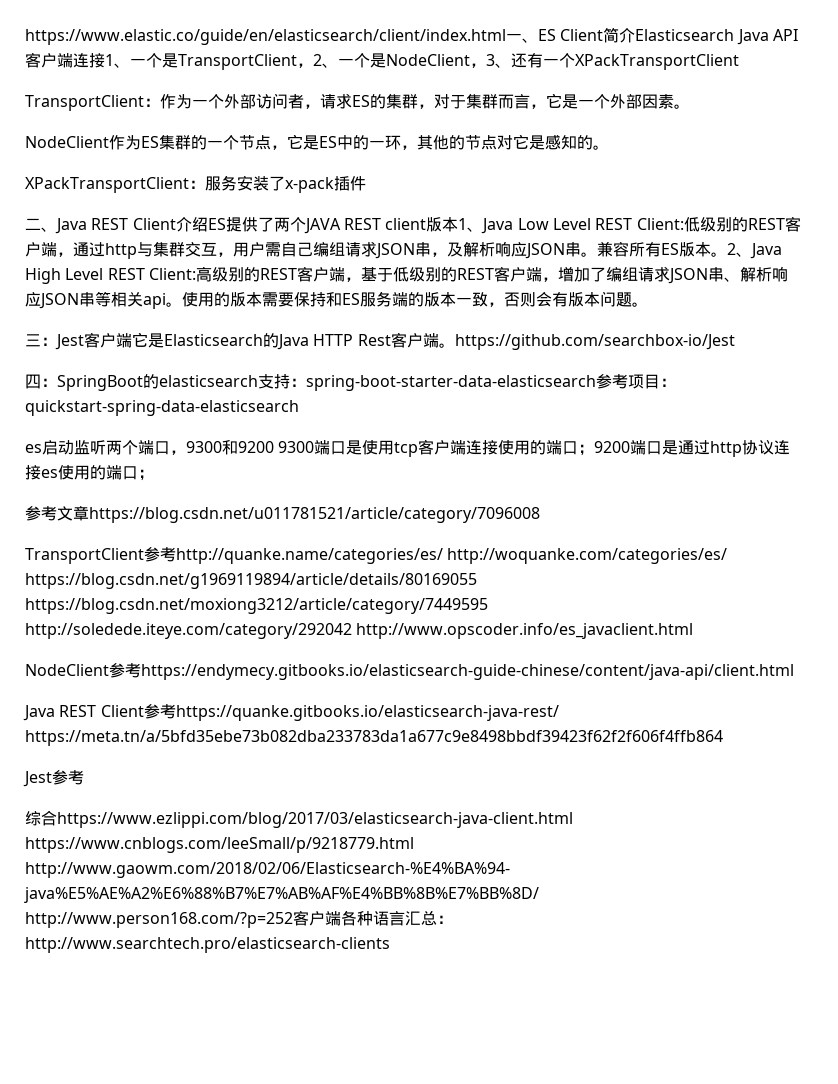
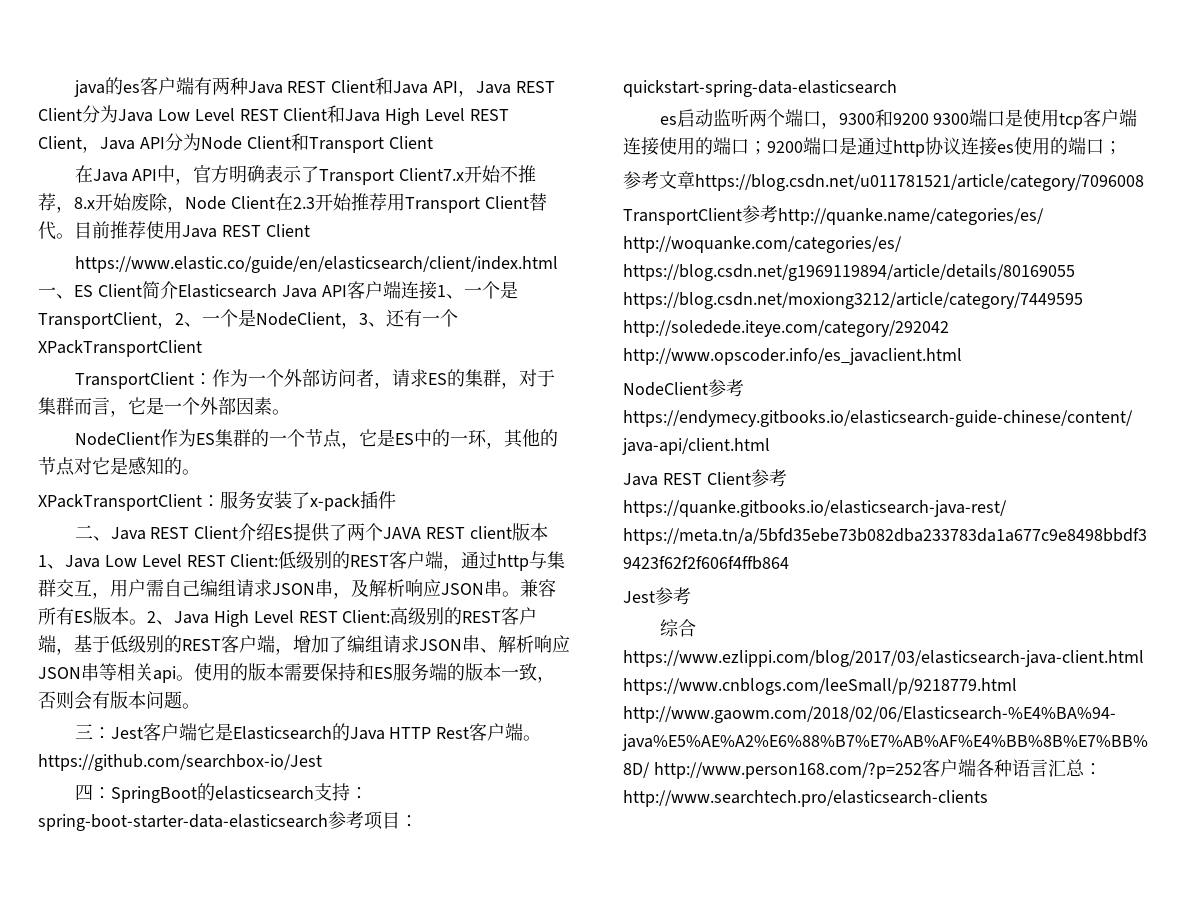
(25, 37) none -> [73,77,556,97] [38,105,510,125] [38,133,433,153] [74,165,537,185] [38,193,547,213] [38,221,310,240] java的es客户端有两种Java REST Client和Java API，Java REST Client分为Java Low Level REST Client和Java High Level REST Client，Java API分为Node Client和Transport Client // 在Java API中，官方明确表示了Transport Client7.x开始不推荐，8.x开始废除，Node Client在2.3开始推荐用Transport Client替代。目前推荐使用Java REST Client //

